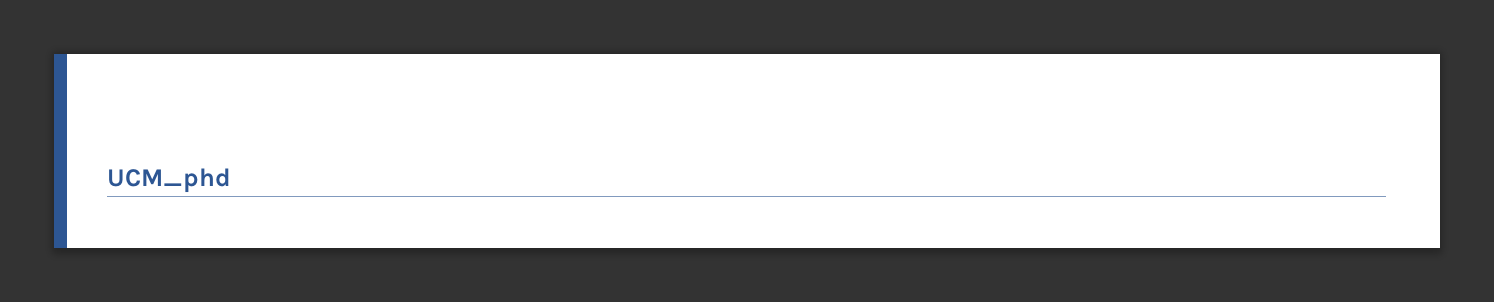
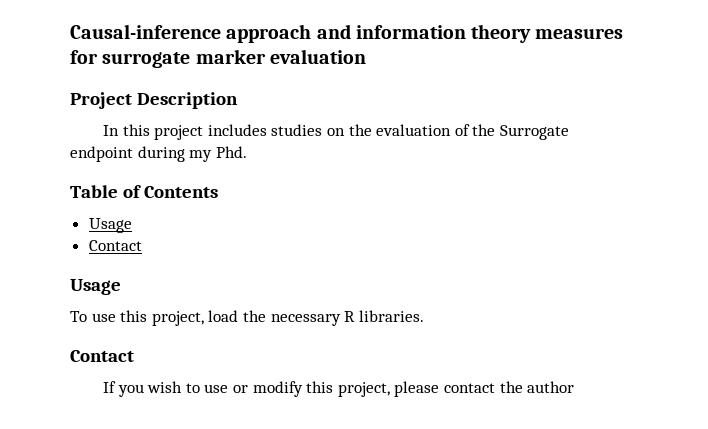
[107,168,231,193] UCM_phd -> [70,24,624,43] [70,49,366,68] [70,92,238,109] [103,124,570,140] [70,146,247,162] [70,185,218,198] [88,218,132,233] [88,240,142,251] [70,279,121,295] [70,310,424,326] [70,350,134,362] [103,381,575,397] Causal-inference approach and information theory measures for surrogate marker evaluation // Project Description // In this project includes studies on the evaluation of the Surrogate endpoint during my Phd. // Table of Contents // Usage // Contact // Usage // To use this project, load the necessary R libraries. // Contact // If you wish to use or modify this project, please contact the author

